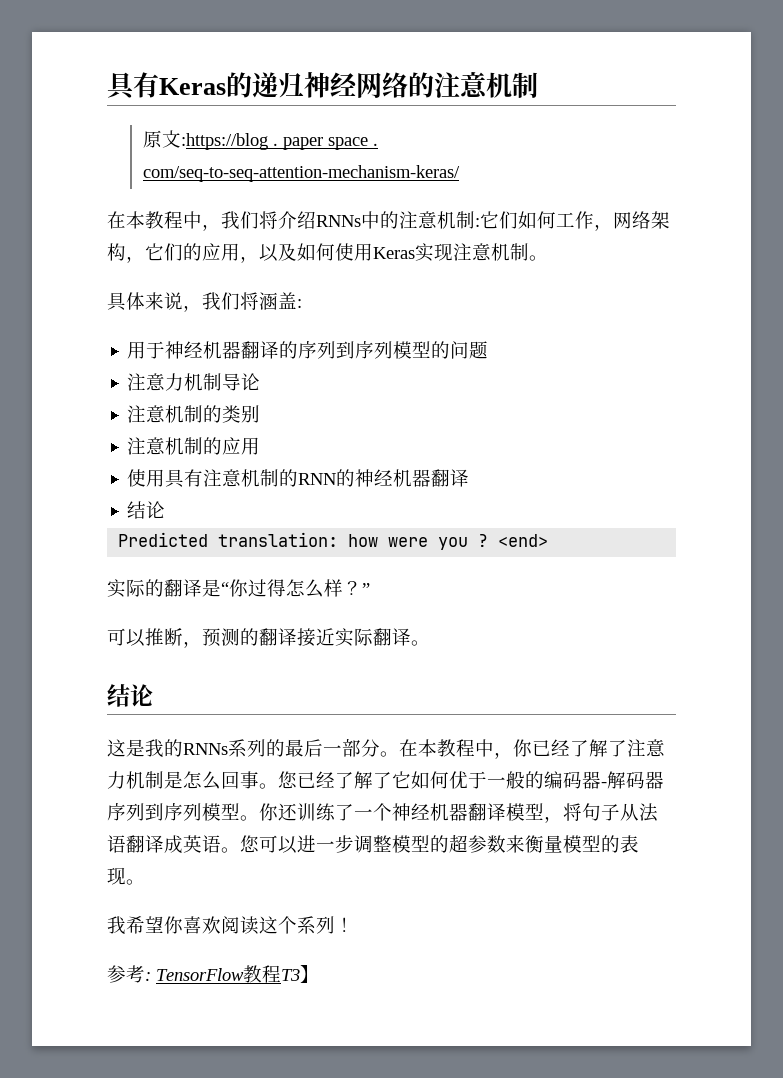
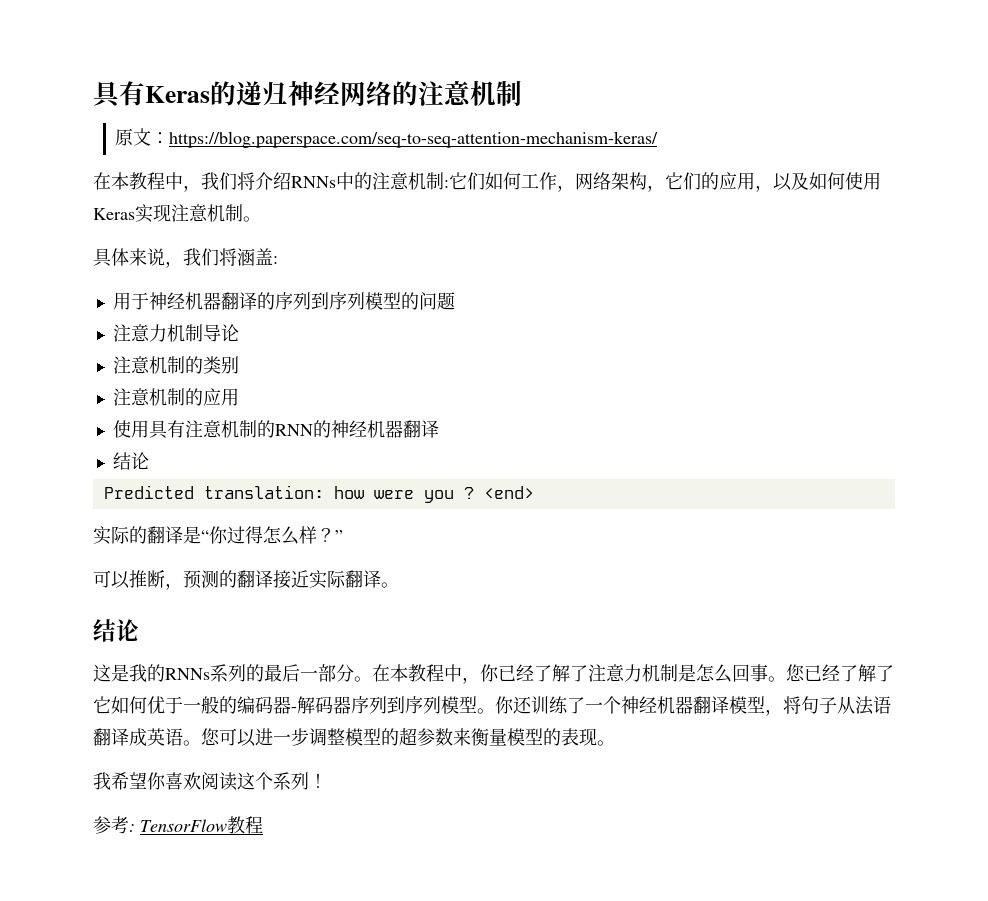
[180,133,378,150] [142,165,460,182] :https://blog . paper space . com/seq-to-seq-attention-mechanism-keras/ -> [151,131,659,148] ：https://blog.paperspace.com/seq-to-seq-attention-mechanism-keras/
[281,965,319,983] T3】 -> (263, 825) none

